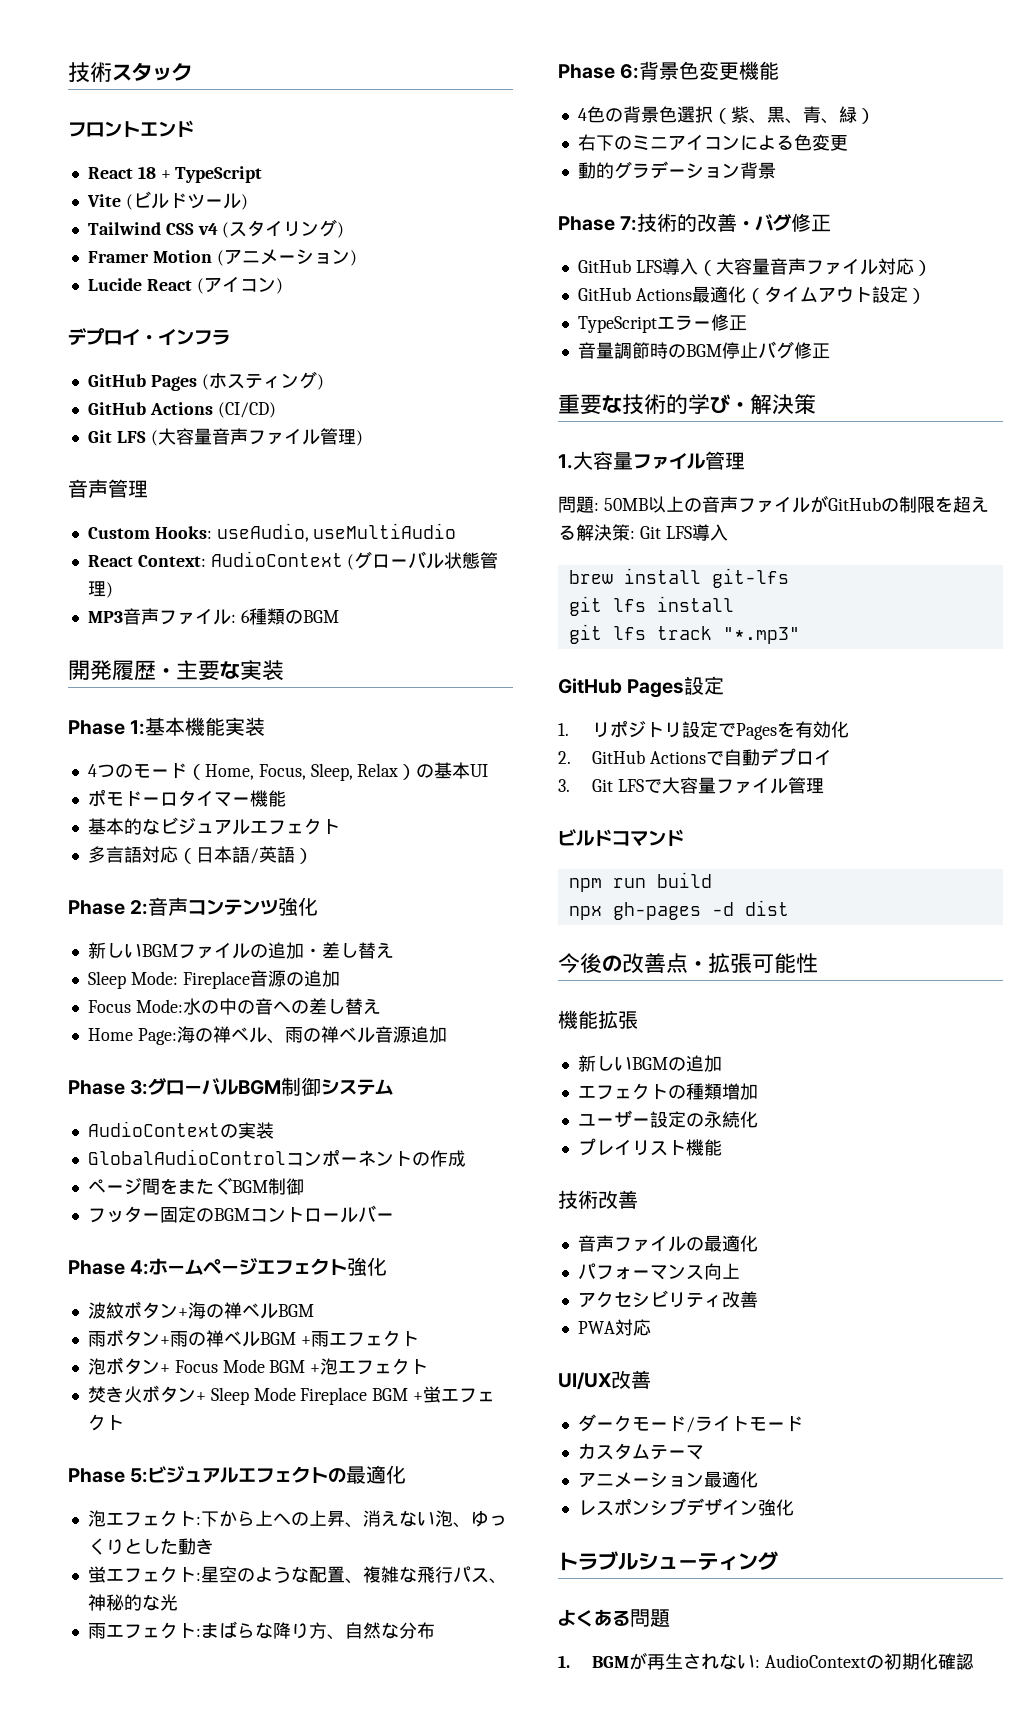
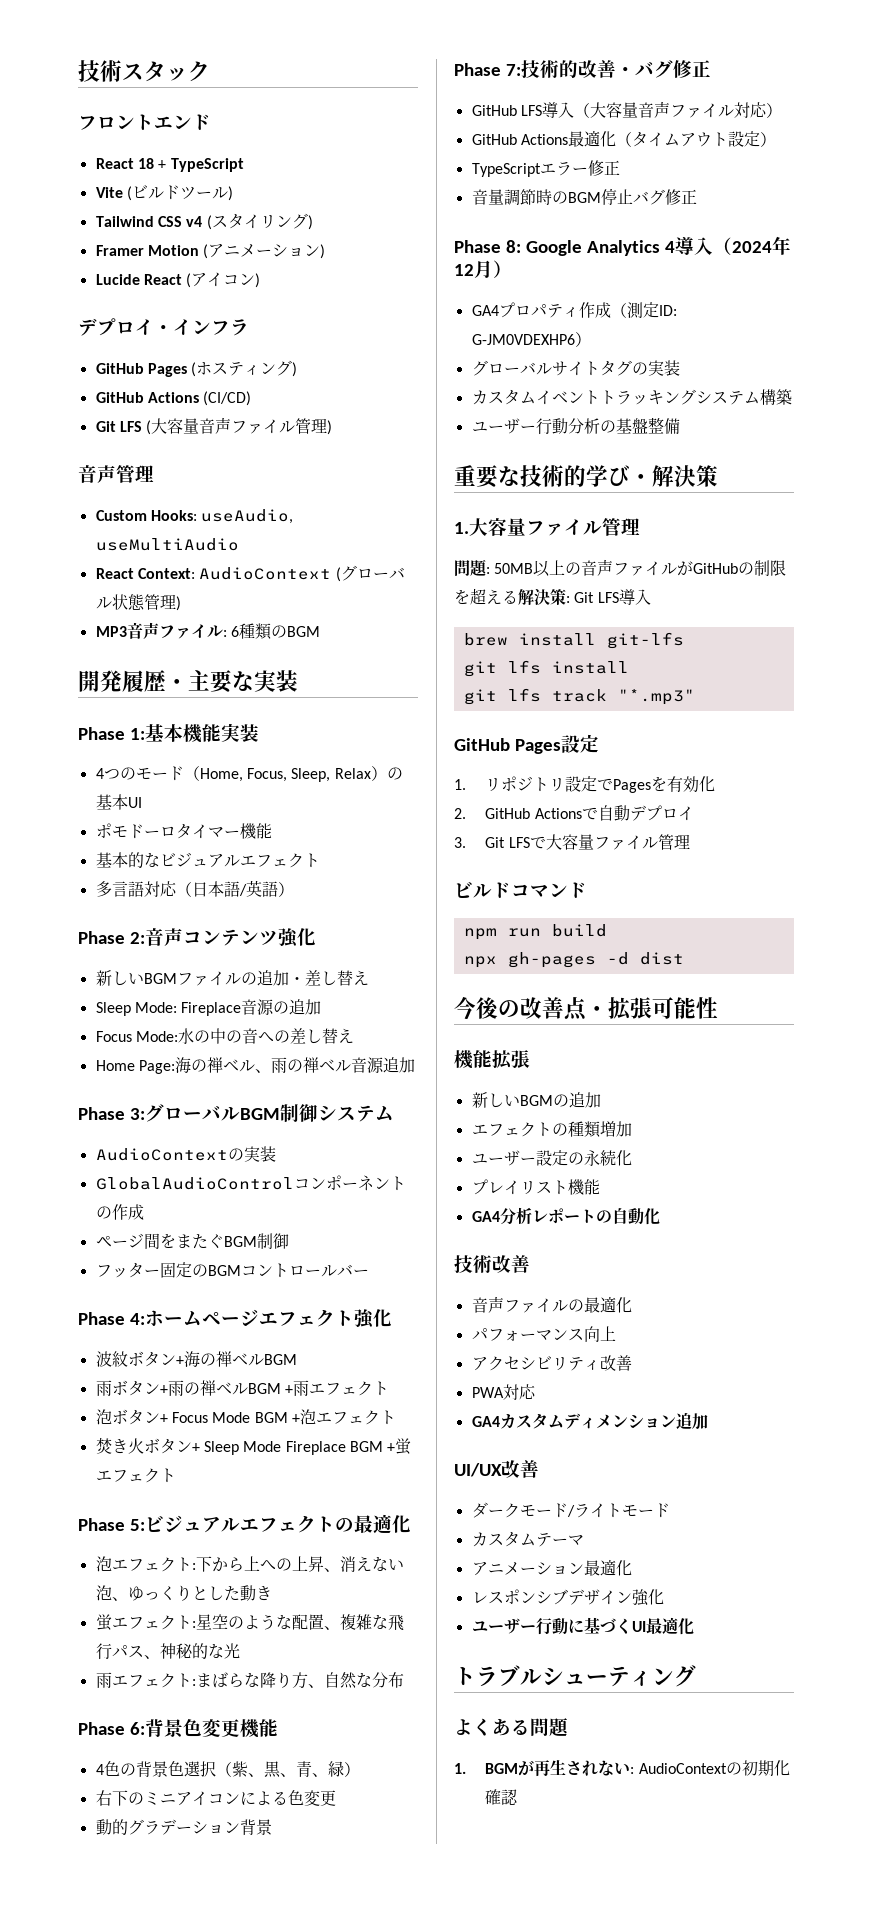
(830, 351) none -> [454,236,791,256] [454,260,512,279] [471,302,677,319] [471,332,591,347] [471,360,680,376] [471,389,792,405] [471,417,680,435] // Phase 8: Google Analytics 4導入（2024年12月） // GA4プロパティ作成（測定ID: G-JM0VDEXHP6） // グローバルサイトタグの実装 // カスタムイベントトラッキングシステム構築 // ユーザー行動分析の基盤整備
(722, 1147) none -> [471,1207,660,1225] // GA4分析レポートの自動化
(651, 1327) none -> [471,1412,708,1430] // GA4カスタムディメンション追加
(794, 1507) none -> [471,1617,694,1635] // ユーザー行動に基づくUI最適化

